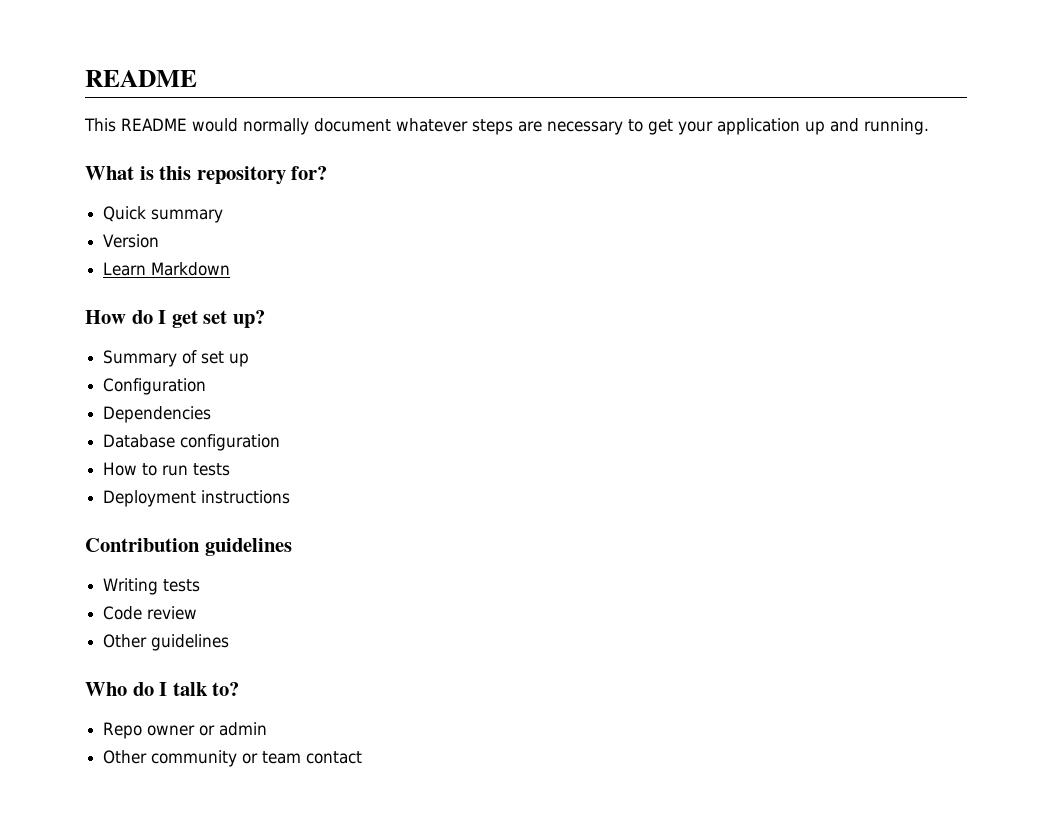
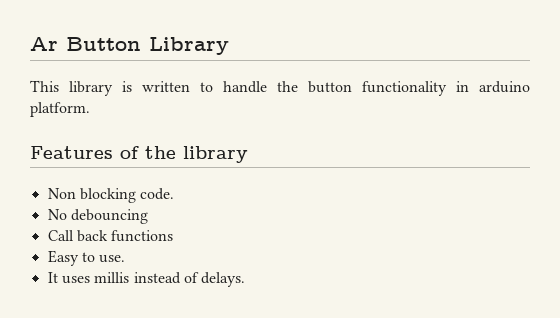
[85,70,197,87] [84,118,929,135] [85,166,328,185] [103,206,224,223] [103,234,160,248] [103,262,231,276] [85,310,265,328] [103,350,250,367] [103,378,207,395] [103,406,212,423] [103,434,281,451] [103,462,231,476] [103,490,291,507] [85,538,292,556] [103,578,201,595] [103,606,198,620] [103,634,230,651] [85,682,240,696] [103,722,268,739] [103,750,363,767] README // This README would normally document whatever steps are necessary to get your application up and running. // What is this repository for? // Quick summary // Version // Learn Markdown // How do I get set up? // Summary of set up // Configuration // Dependencies // Database configuration // How to run tests // Deployment instructions // Contribution guidelines // Writing tests // Code review // Other guidelines // Who do I talk to? // Repo owner or admin // Other community or team contact -> [30,37,229,55] [30,80,530,96] [30,102,90,117] [30,146,248,163] [47,188,175,203] [47,209,148,224] [47,230,174,242] [47,250,126,266] [47,272,246,287] Ar Button Library // This library is written to handle the button functionality in arduino platform. // Features of the library // Non blocking code. // No debouncing // Call back functions // Easy to use. // It uses millis instead of delays.

